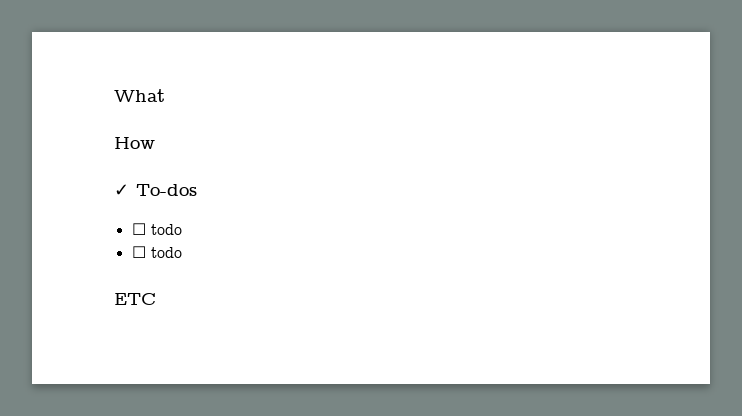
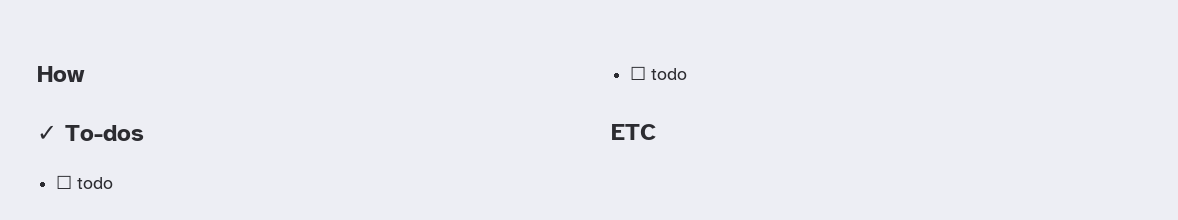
[114,89,165,102] What // -> (37, 74) none

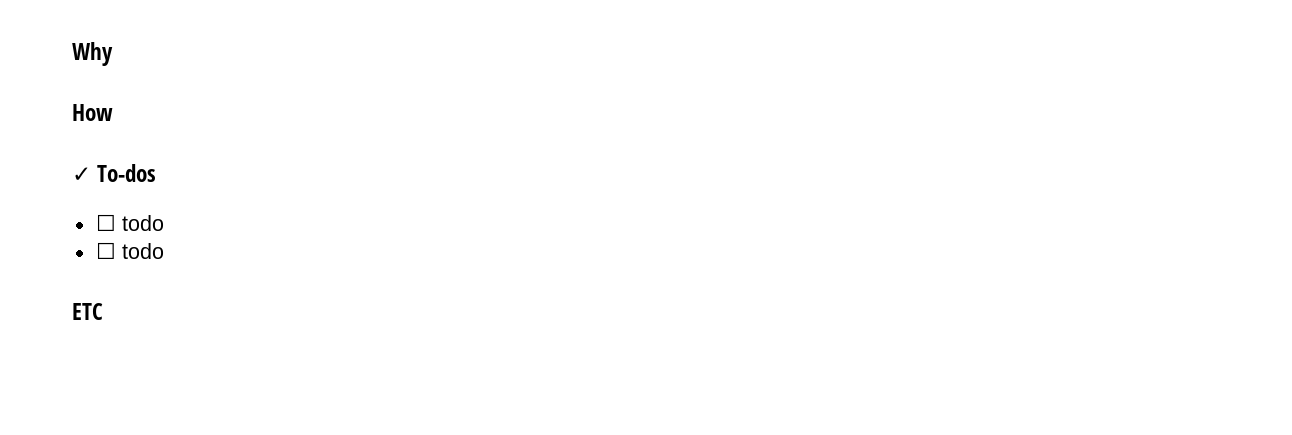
(37, 74) none -> [72,42,113,66] Why //

